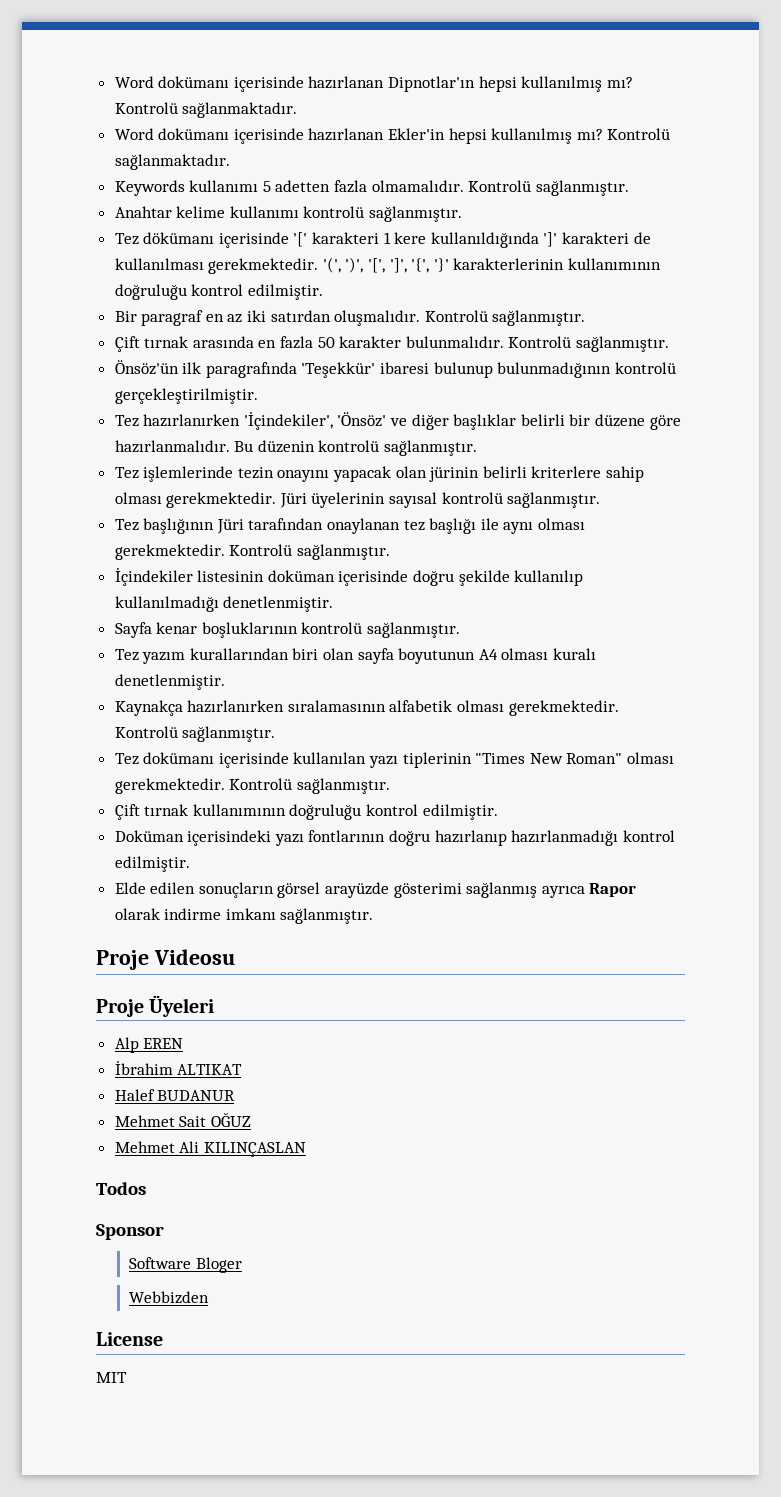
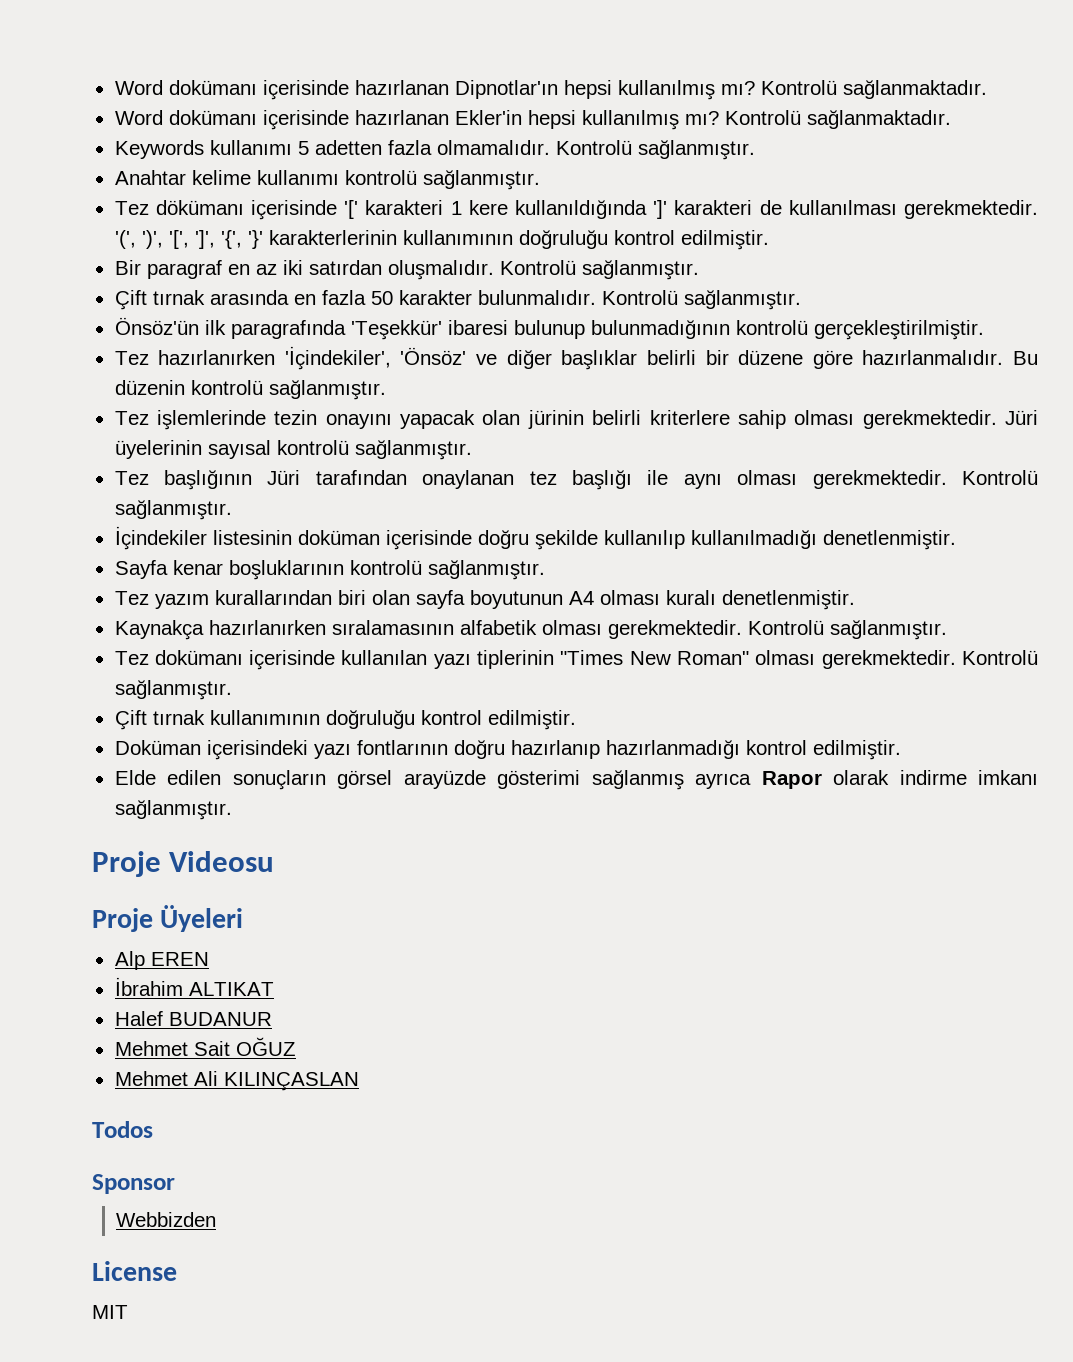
[129,1257,242,1273] // Software Bloger -> (175, 1184) none

